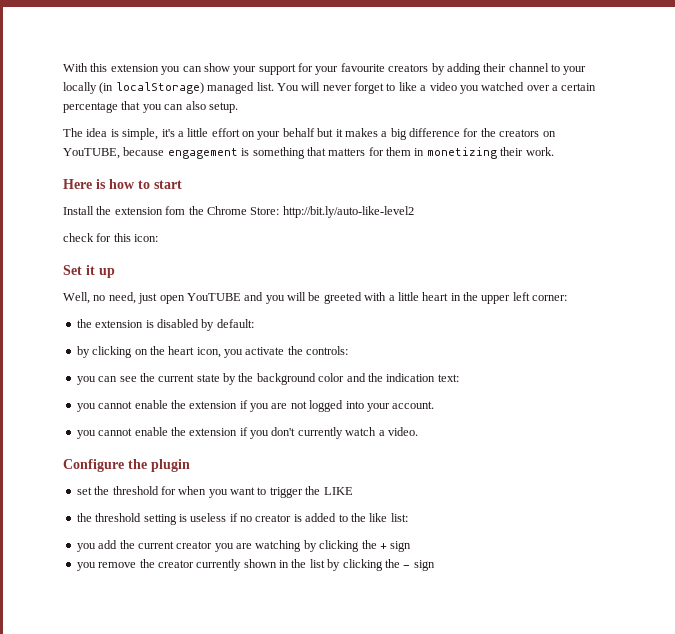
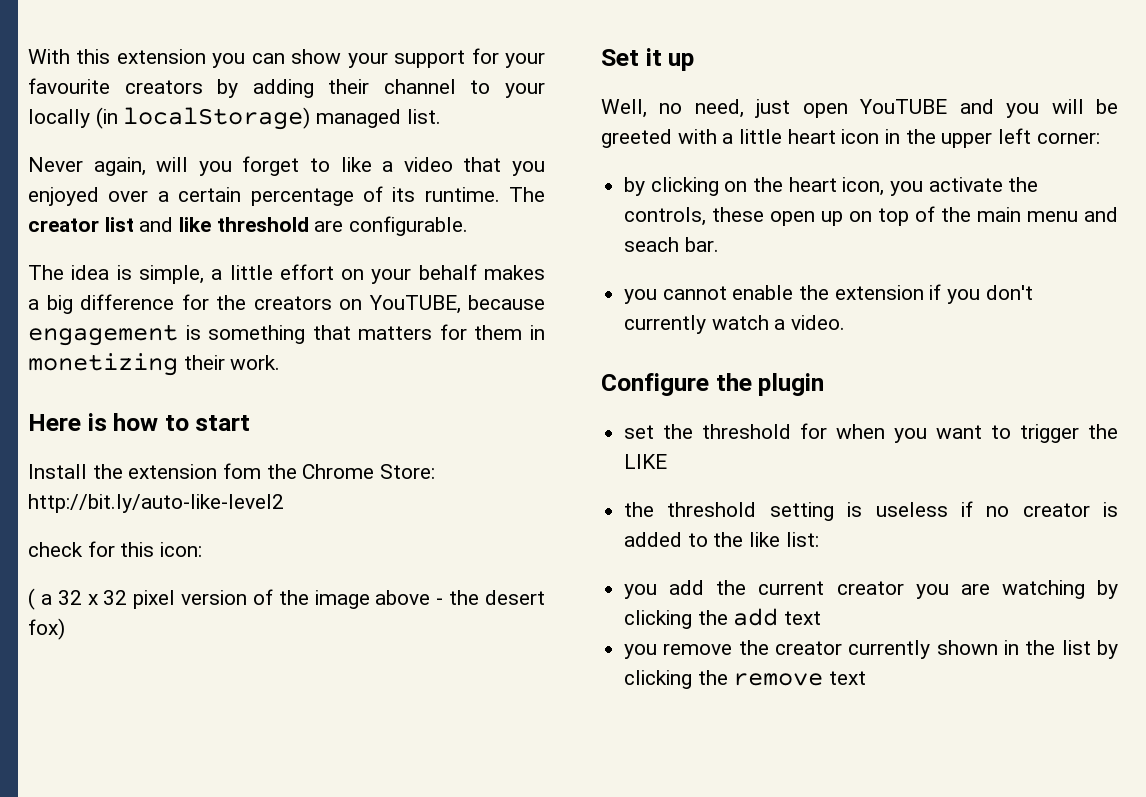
[276,82,352,91] You will never -> [28,157,232,176] // Never again, will you
[459,82,525,94] you watched -> [463,157,546,176] [28,187,99,206] that you enjoyed
[121,101,238,113] that you can also setup. -> [362,186,545,202] [28,216,469,236] of its runtime. The creator list and like threshold are configurable.
[161,129,175,137] it's -> (204, 274) none
[317,128,343,137] but it -> (477, 272) none
(159, 238) none -> [28,588,545,610] [28,618,65,640] // ( a 32 x 32 pixel version of the image above - the desert fox)
(449, 296) none -> [841,129,880,144] icon
[76,319,254,331] // the extension is disabled by default: -> (1100, 138) none
[306,346,349,355] [76,373,459,385] [76,400,435,412] controls: // you can see the current state by the background color and the indication text: // you cannot enable the extension if you are not logged into your account. -> [624,206,1118,226] [624,237,719,252] controls, these open up on top of the main menu and seach bar.
[379,541,412,552] + sign -> [733,608,822,626] add text
[403,560,435,571] - sign -> [733,671,867,686] remove text

